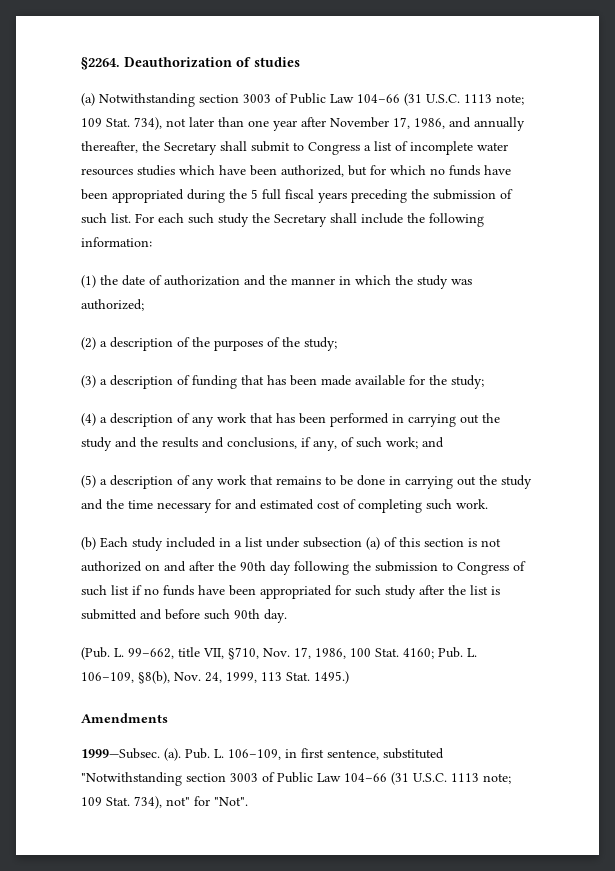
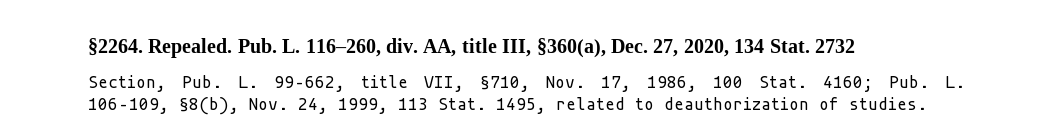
[124,57,300,68] [81,93,524,107] [81,117,525,131] [81,141,508,155] [81,165,511,177] [81,189,513,203] [81,213,484,227] [81,237,152,247] [81,275,472,289] [81,299,144,311] [81,337,337,351] [81,375,484,389] [81,413,500,427] [81,437,444,451] [81,475,532,489] [81,499,488,513] [81,537,501,551] [81,561,526,575] [81,585,500,599] [81,609,287,623] [81,647,110,660] Deauthorization of studies // (a) Notwithstanding section 3003 of Public Law 104–66 (31 U.S.C. 1113 note; 109 Stat. 734), not later than one year after November 17, 1986, and annually thereafter, the Secretary shall submit to Congress a list of incomplete water resources studies which have been authorized, but for which no funds have been appropriated during the 5 full fiscal years preceding the submission of such list. For each such study the Secretary shall include the following information: // (1) the date of authorization and the manner in which the study was authorized; // (2) a description of the purposes of the study; // (3) a description of funding that has been made available for the study; // (4) a description of any work that has been performed in carrying out the study and the results and conclusions, if any, of such work; and // (5) a description of any work that remains to be done in carrying out the study and the time necessary for and estimated cost of completing such work. // (b) Each study included in a list under subsection (a) of this section is not authorized on and after the 90th day following the submission to Congress of such list if no funds have been appropriated for such study after the list is submitted and before such 90th day. // (Pub. -> [148,38,855,58] [88,75,222,92] Repealed. Pub. L. 116–260, div. AA, title III, §360(a), Dec. 27, 2020, 134 Stat. 2732 // Section, Pub.
[314,671,349,684] [81,713,168,723] [81,748,444,761] [81,772,511,786] [81,796,248,809] 1495.) // Amendments // 1999—Subsec. (a). Pub. L. 106–109, in first sentence, substituted "Notwithstanding section 3003 of Public Law 104–66 (31 U.S.C. 1113 note; 109 Stat. 734), not" for "Not". -> [496,97,927,114] 1495, related to deauthorization of studies.

